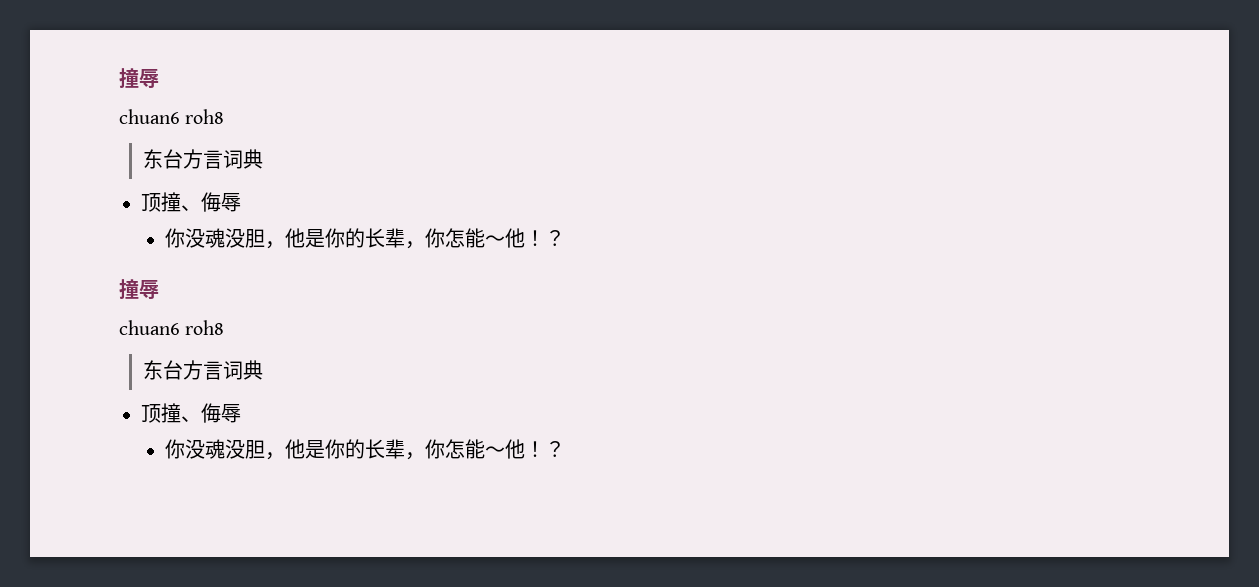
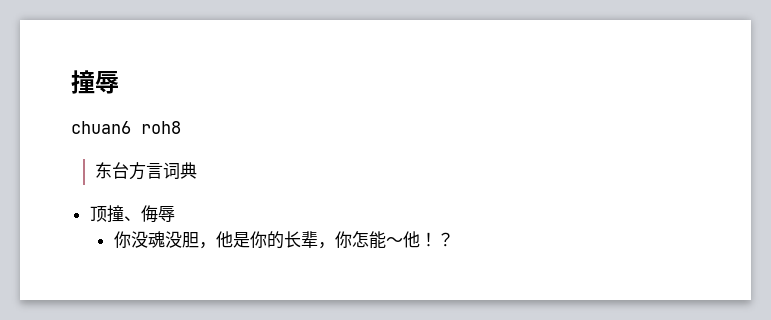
[119,279,159,299] [119,320,225,335] [143,360,264,380] [141,403,241,423] [165,439,566,460] // 撞辱 // chuan6 roh8 // 东台方言词典 // 顶撞、侮辱 // 你没魂没胆，他是你的长辈，你怎能～他！？ -> (454, 239) none

